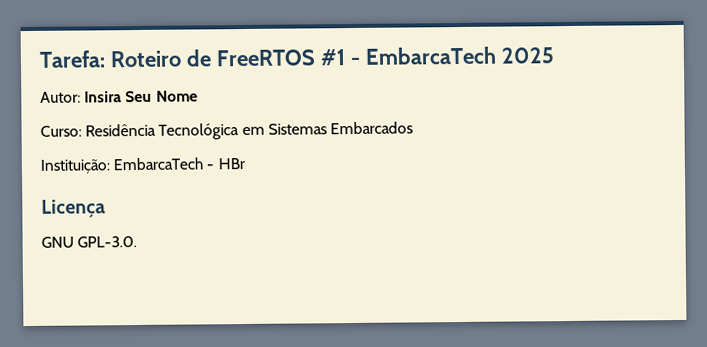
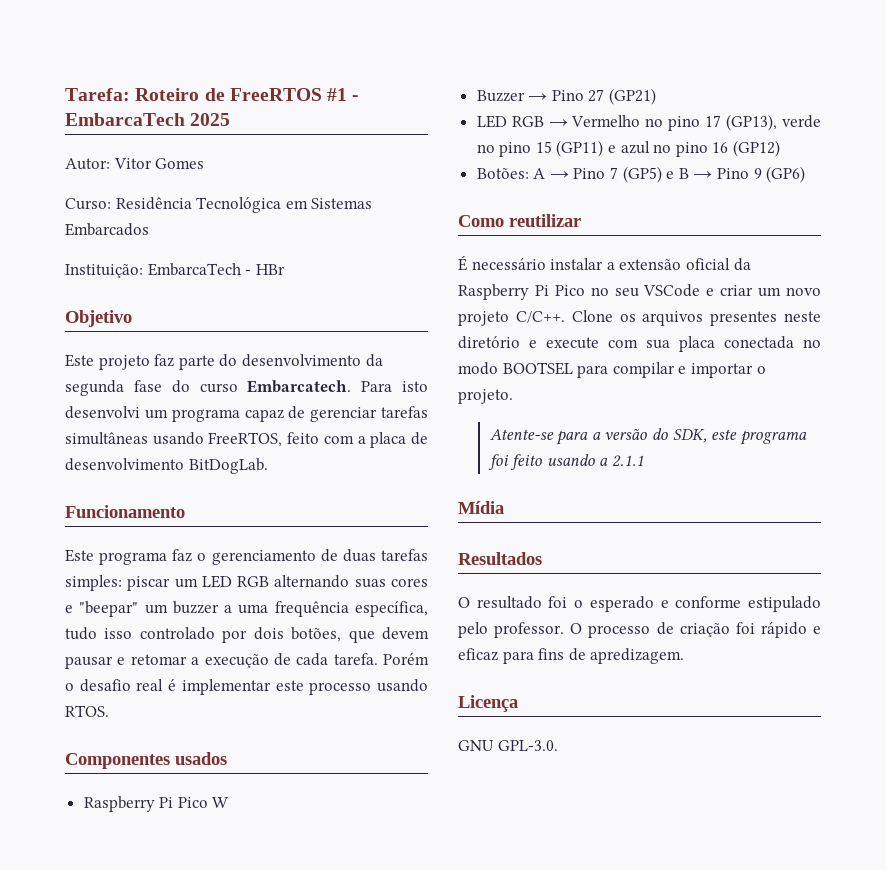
[84,90,198,103] Insira Seu Nome -> [113,158,205,169] Vitor Gomes
(245, 164) none -> [65,310,132,327] [65,354,383,370] [65,380,428,396] [65,406,428,422] [65,432,429,448] [65,458,268,474] [65,505,185,518] [65,549,428,565] [65,575,428,591] [65,601,428,617] [65,627,429,643] [65,653,429,669] [65,679,429,695] [65,705,109,717] [65,752,227,769] [83,796,230,812] [476,88,657,105] [476,114,821,131] [476,140,781,157] [476,166,806,183] [458,214,581,227] [458,255,751,271] [458,284,821,300] [458,310,821,326] [458,336,821,352] [458,362,766,378] [458,389,513,404] [489,428,807,445] [487,454,644,470] [458,501,504,514] [458,552,542,565] [458,596,821,612] [458,622,821,638] [458,648,685,664] // Objetivo // Este projeto faz parte do desenvolvimento da segunda fase do curso Embarcatech. Para isto desenvolvi um programa capaz de gerenciar tarefas simultâneas usando FreeRTOS, feito com a placa de desenvolvimento BitDogLab. // Funcionamento // Este programa faz o gerenciamento de duas tarefas simples: piscar um LED RGB alternando suas cores e "beepar" um buzzer a uma frequência específica, tudo isso controlado por dois botões, que devem pausar e retomar a execução de cada tarefa. Porém o desafio real é implementar este processo usando RTOS. // Componentes usados // Raspberry Pi Pico W // Buzzer → Pino 27 (GP21) // LED RGB → Vermelho no pino 17 (GP13), verde no pino 15 (GP11) e azul no pino 16 (GP12) // Botões: A → Pino 7 (GP5) e B → Pino 9 (GP6) // Como reutilizar // É necessário instalar a extensão oficial da Raspberry Pi Pico no seu VSCode e criar um novo projeto C/C++. Clone os arquivos presentes neste diretório e execute com sua placa conectada no modo BOOTSEL para compilar e importar o projeto. // Atente-se para a versão do SDK, este programa foi feito usando a 2.1.1 // Mídia // Resultados // O resultado foi o esperado e conforme estipulado pelo professor. O processo de criação foi rápido e eficaz para fins de apredizagem.

